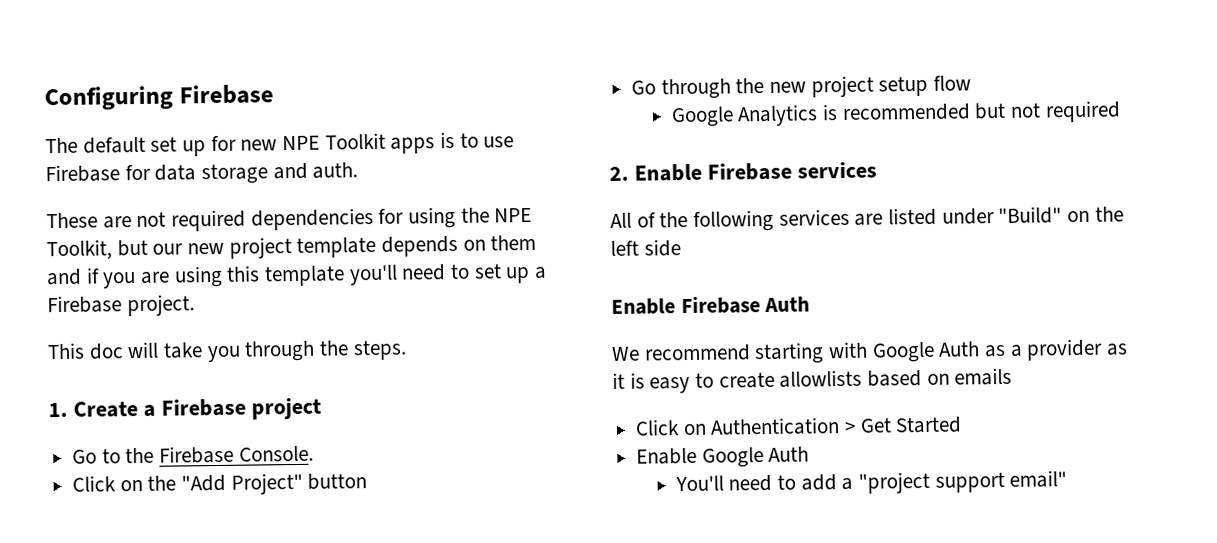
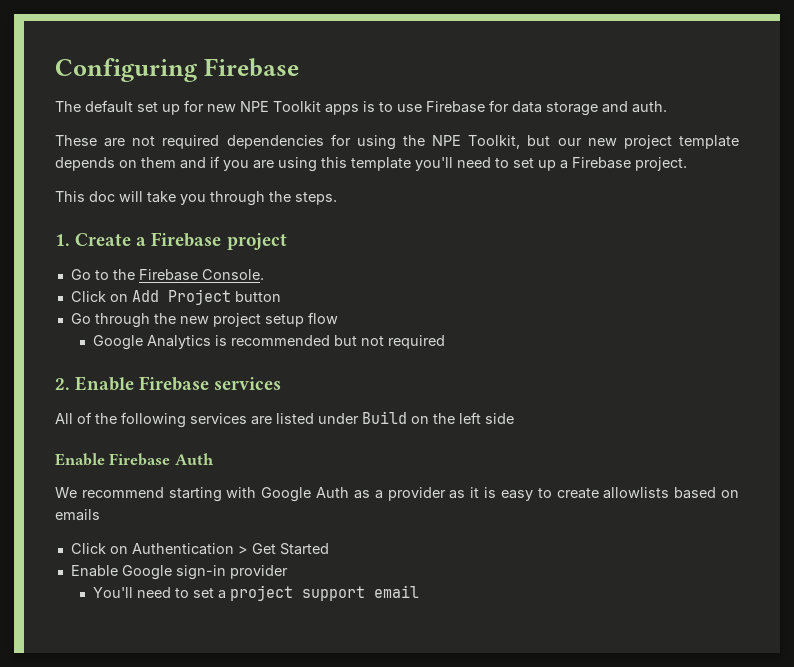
[147,472,303,495] the "Add Project" -> [131,289,231,305] Add Project
[998,206,1063,225] "Build" -> [362,411,407,424] Build
[768,446,810,462] Auth -> [175,565,288,580] sign-in provider
[800,470,1068,494] add a "project support email" -> [192,585,419,601] set a project support email

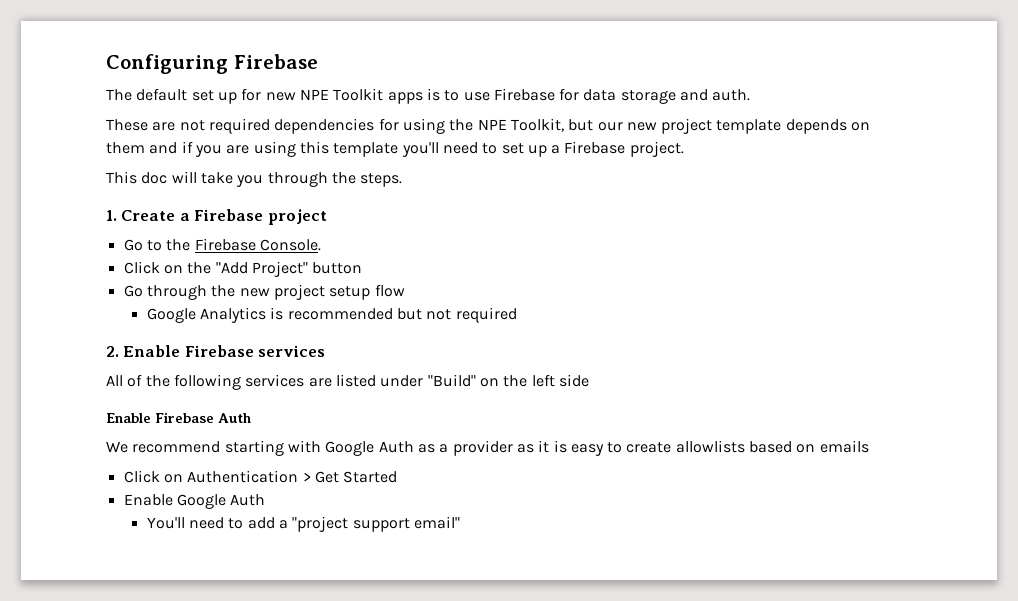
[131,289,231,305] Add Project -> [187,261,308,277] the "Add Project"
[362,411,407,424] Build -> [427,374,476,387] "Build"
[175,565,288,580] sign-in provider -> [230,494,266,506] Auth
[192,585,419,601] set a project support email -> [247,516,460,532] add a "project support email"

